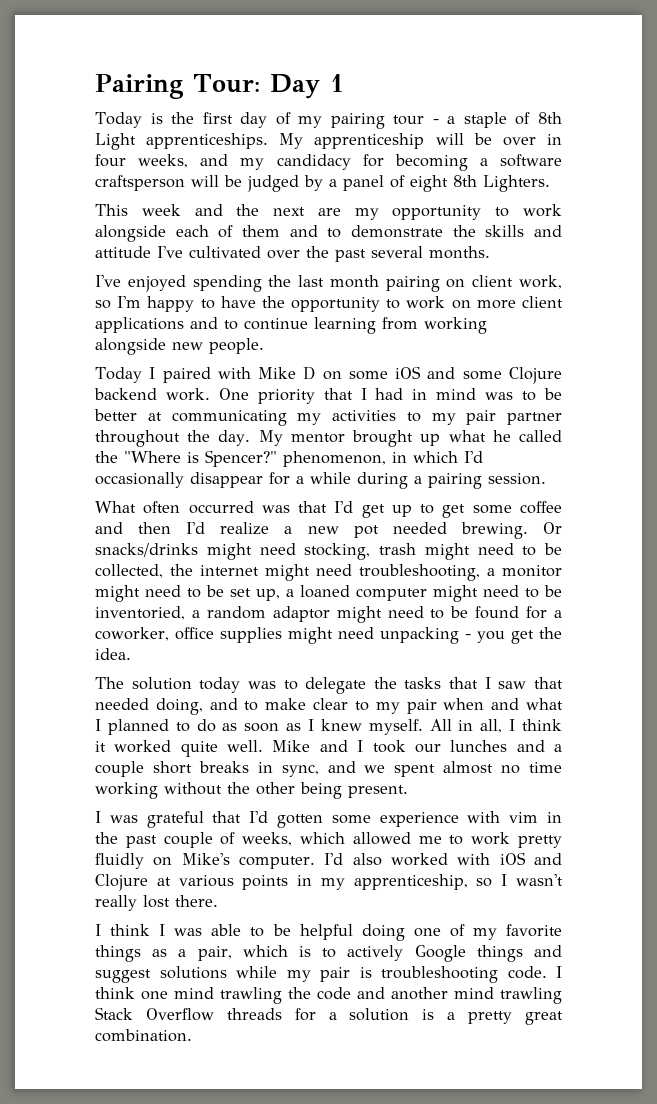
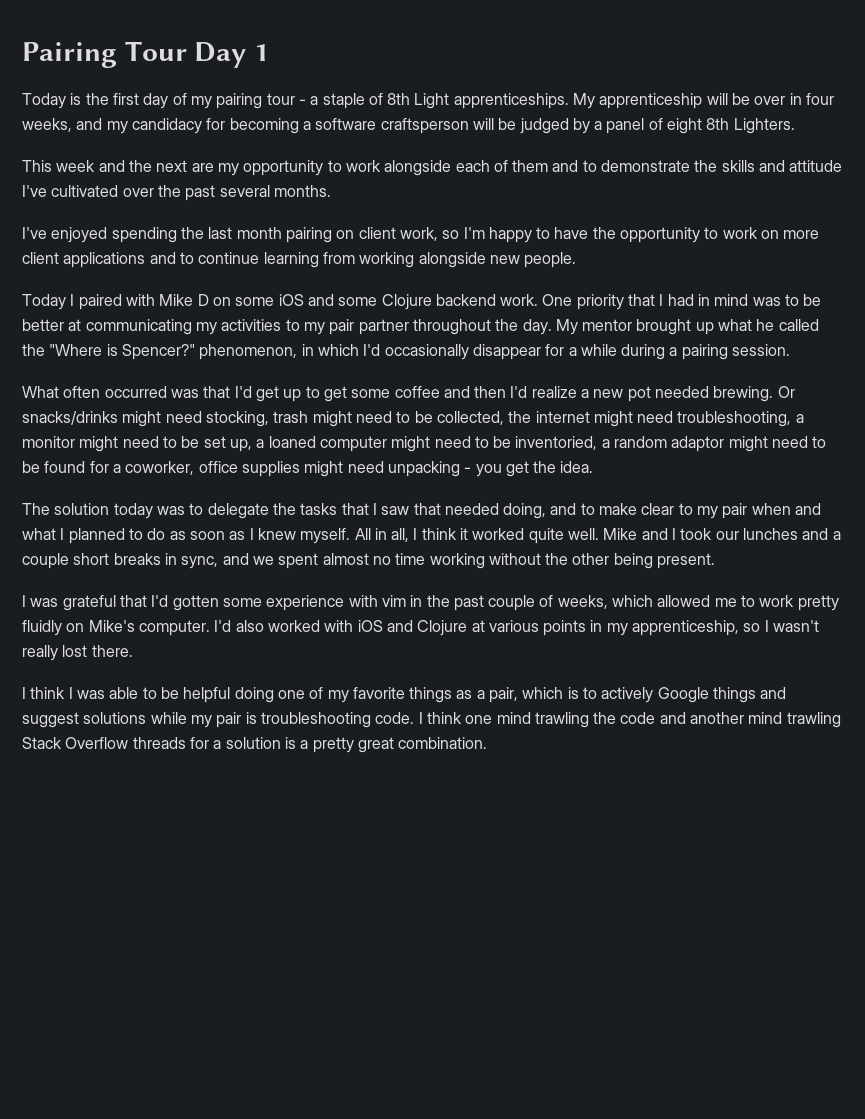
[192,74,260,93] Tour: -> [124,41,187,61] Tour

